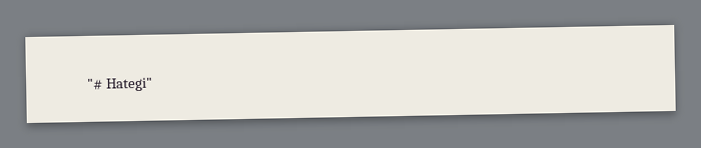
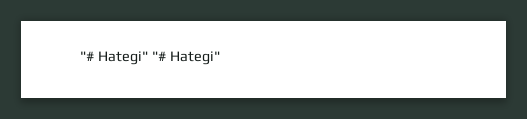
[87,77,153,92] "# Hategi" -> [80,51,220,65] "# Hategi" "# Hategi"

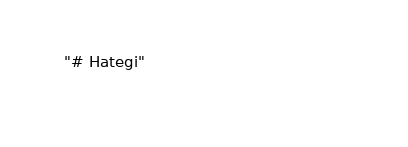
[80,51,220,65] "# Hategi" "# Hategi" -> [64,56,145,70] "# Hategi"

